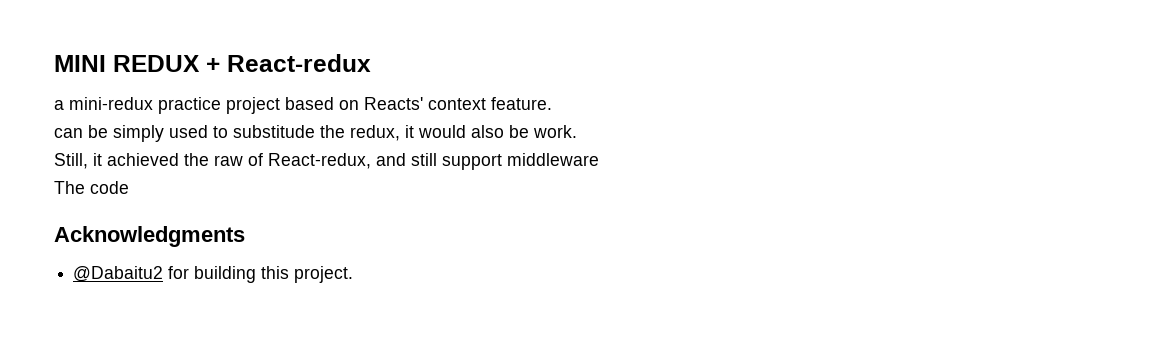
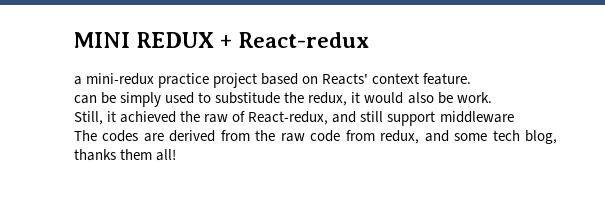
[90,181,129,194] [54,226,245,247] [73,266,354,283] code // Acknowledgments // @Dabaitu2 for building this project. -> [102,130,557,144] [74,149,177,161] codes are derived from the raw code from redux, and some tech blog, thanks them all!

